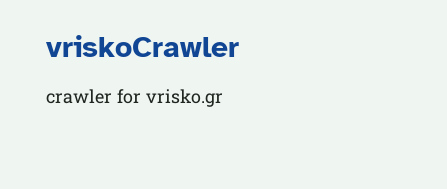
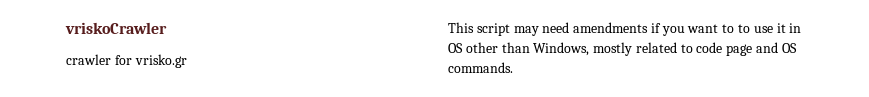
(223, 98) none -> [448,22,802,36] [448,42,797,56] [448,62,513,73] // This script may need amendments if you want to to use it in OS other than Windows, mostly related to code page and OS commands.

